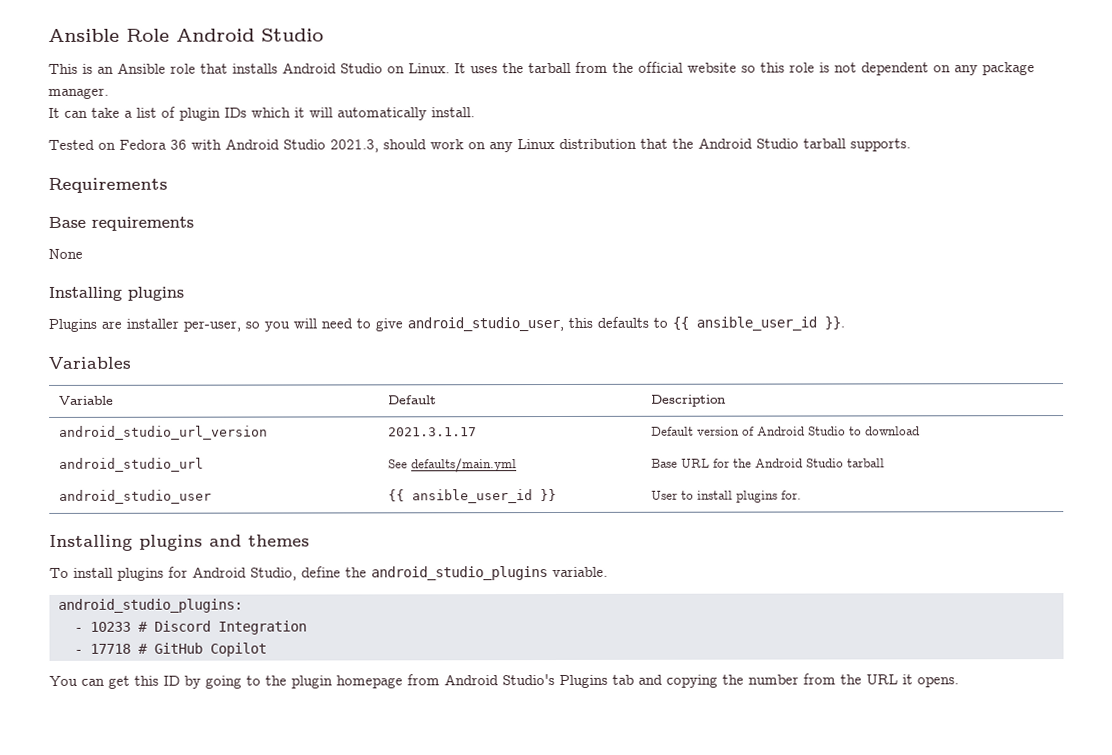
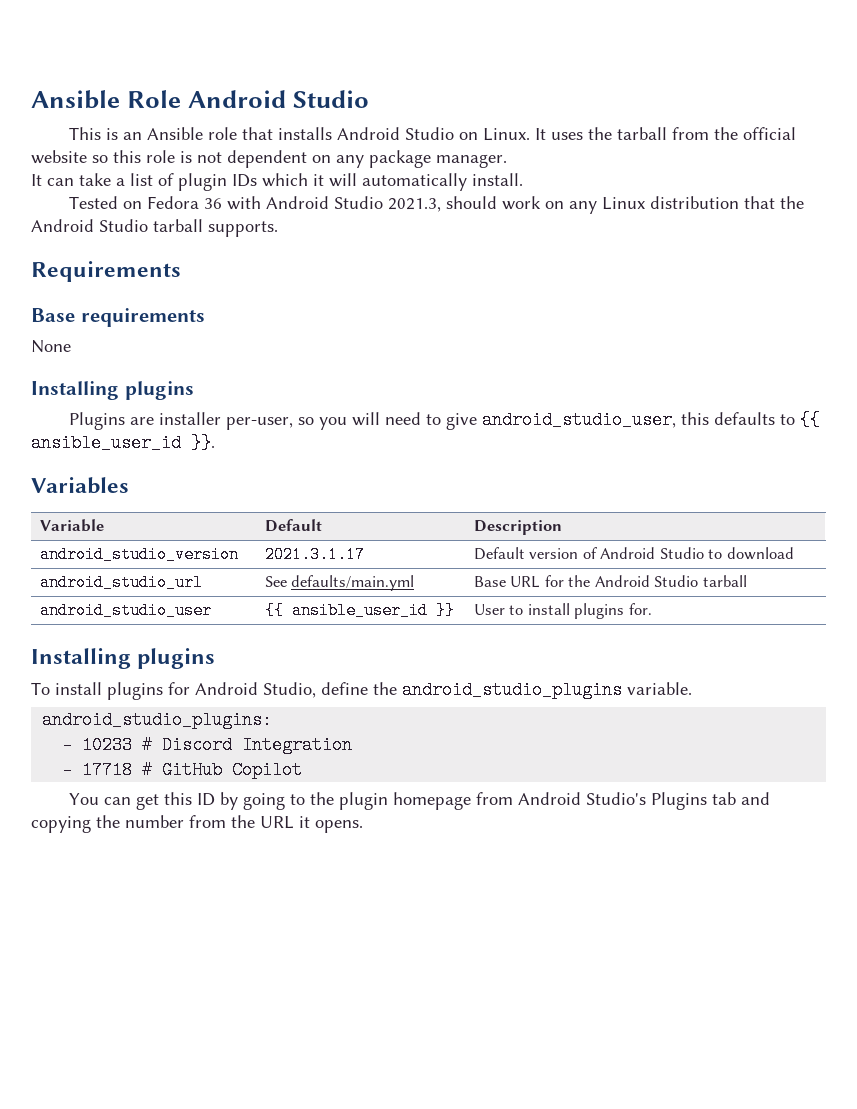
[59,425,269,440] android_studio_url_version -> [39,546,239,563] android_studio_version
[209,534,310,547] and themes -> (216, 658) none

